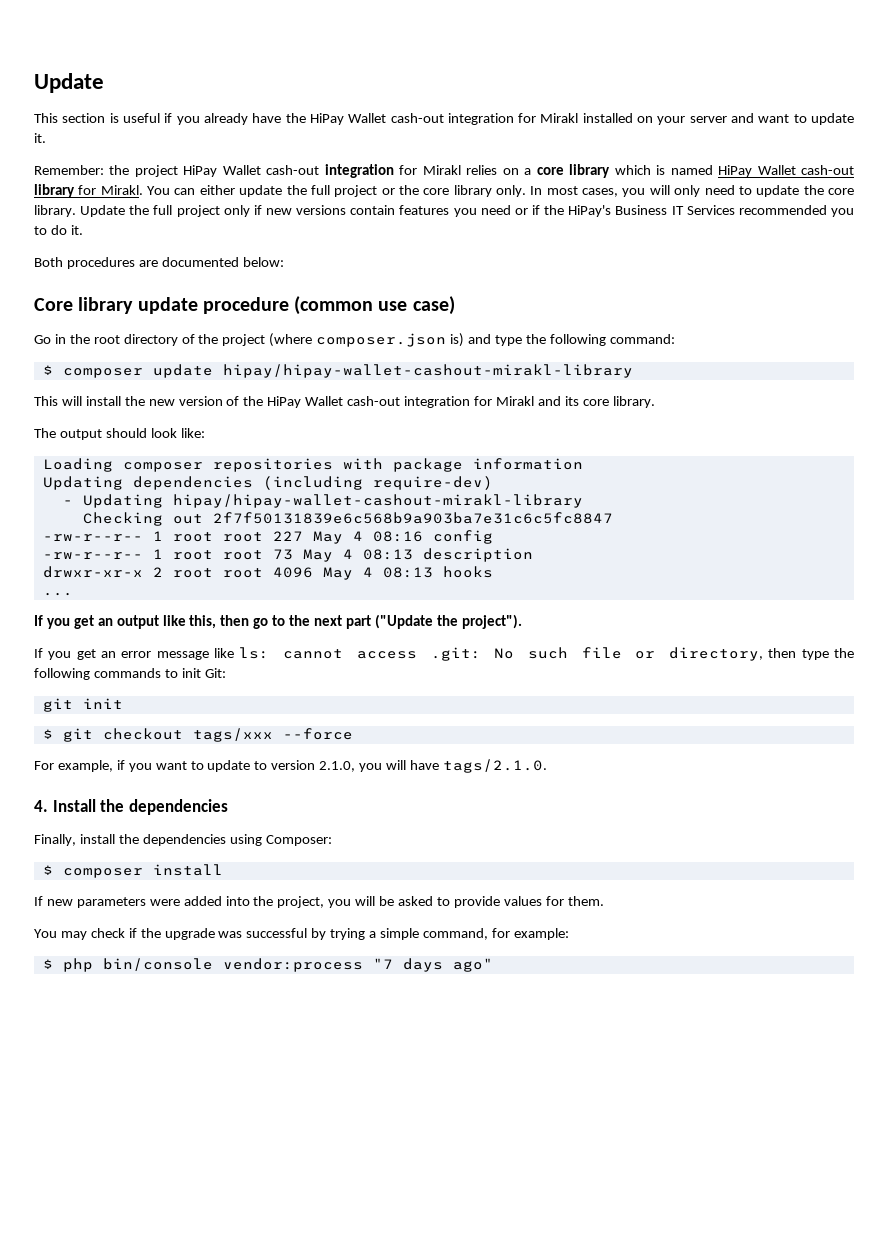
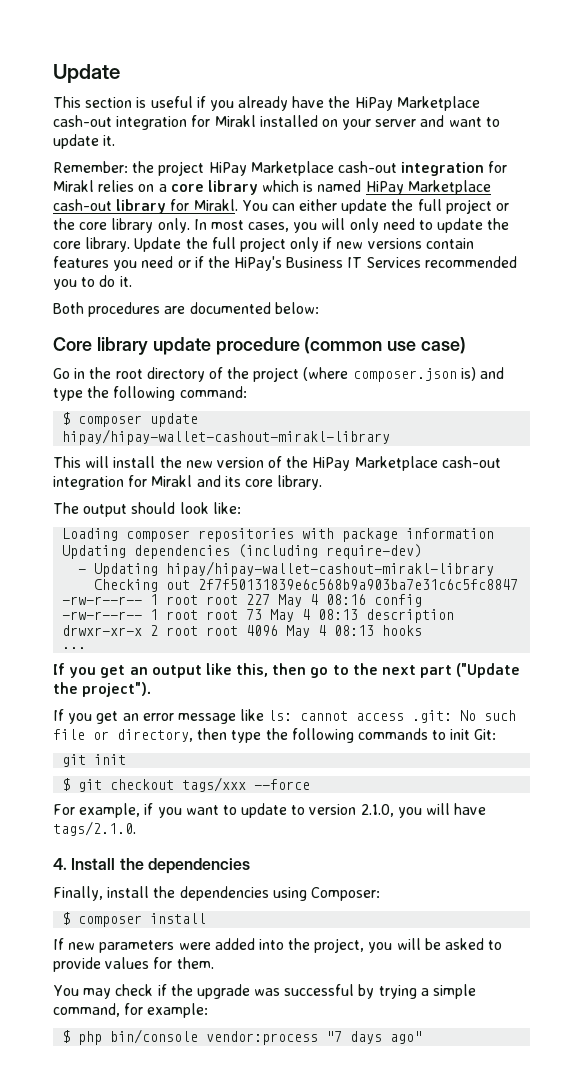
[348,113,387,123] Wallet -> [396,96,480,111] Marketplace
[222,165,261,175] Wallet -> [250,161,334,176] Marketplace
[757,165,796,175] Wallet -> [407,180,491,195] Marketplace
[305,396,344,406] Wallet -> [354,456,438,471] Marketplace

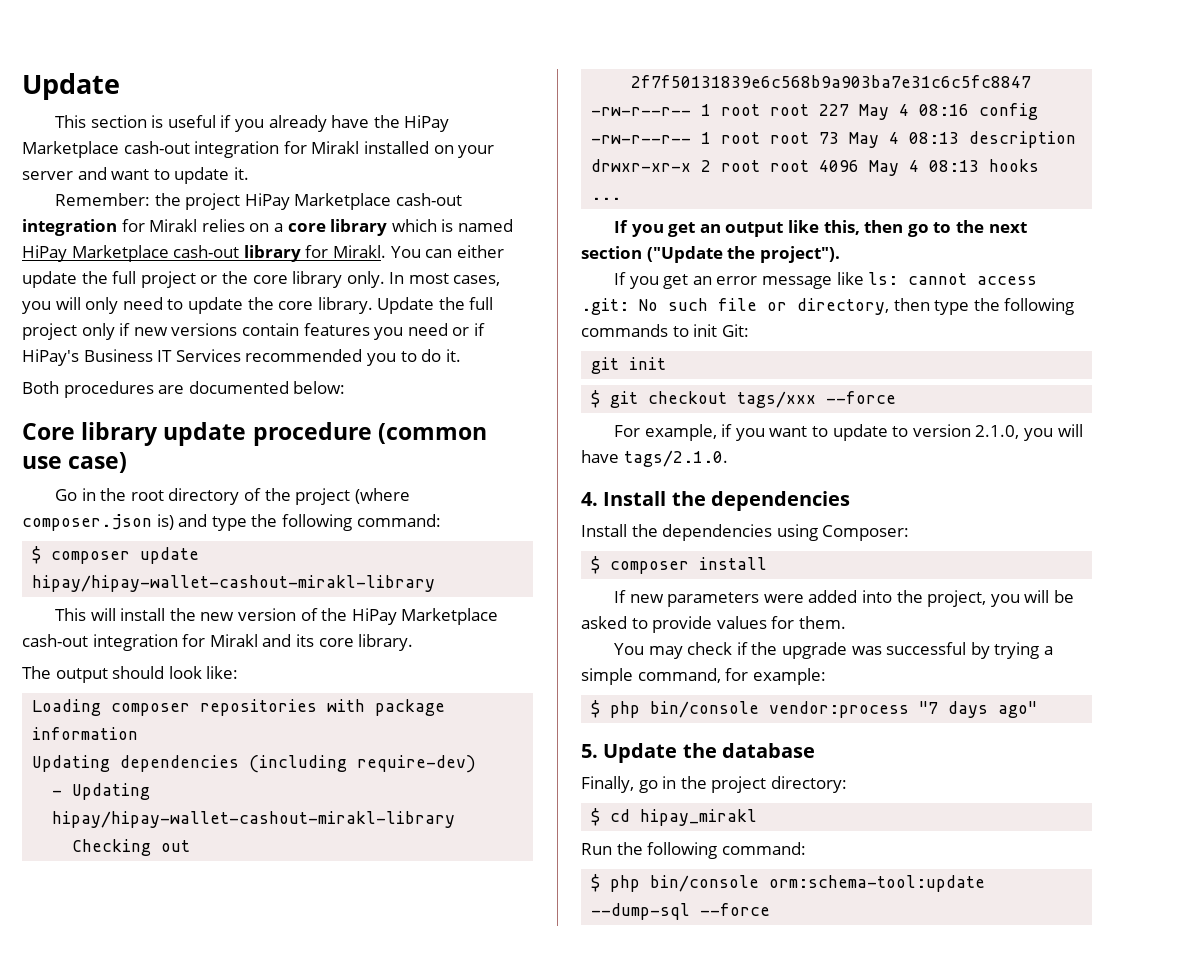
[207,256,230,268] the -> (485, 329) none
[420,665,453,678] part -> [581,246,642,259] section
[53,886,150,901] Finally, install -> [581,524,627,537] Install
(423, 1037) none -> [581,743,815,763] [581,776,847,793] [591,808,758,826] [581,842,806,859] [591,874,986,892] [591,903,771,920] // 5. Update the database // Finally, go in the project directory: // $ cd hipay_mirakl // Run the following command: // $ php bin/console orm:schema-tool:update --dump-sql --force

